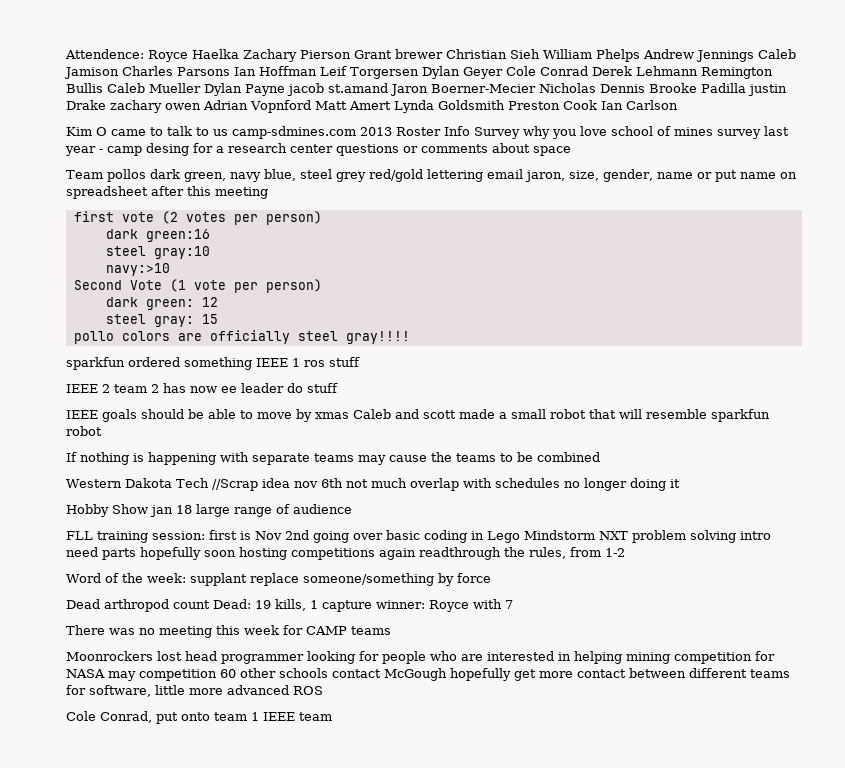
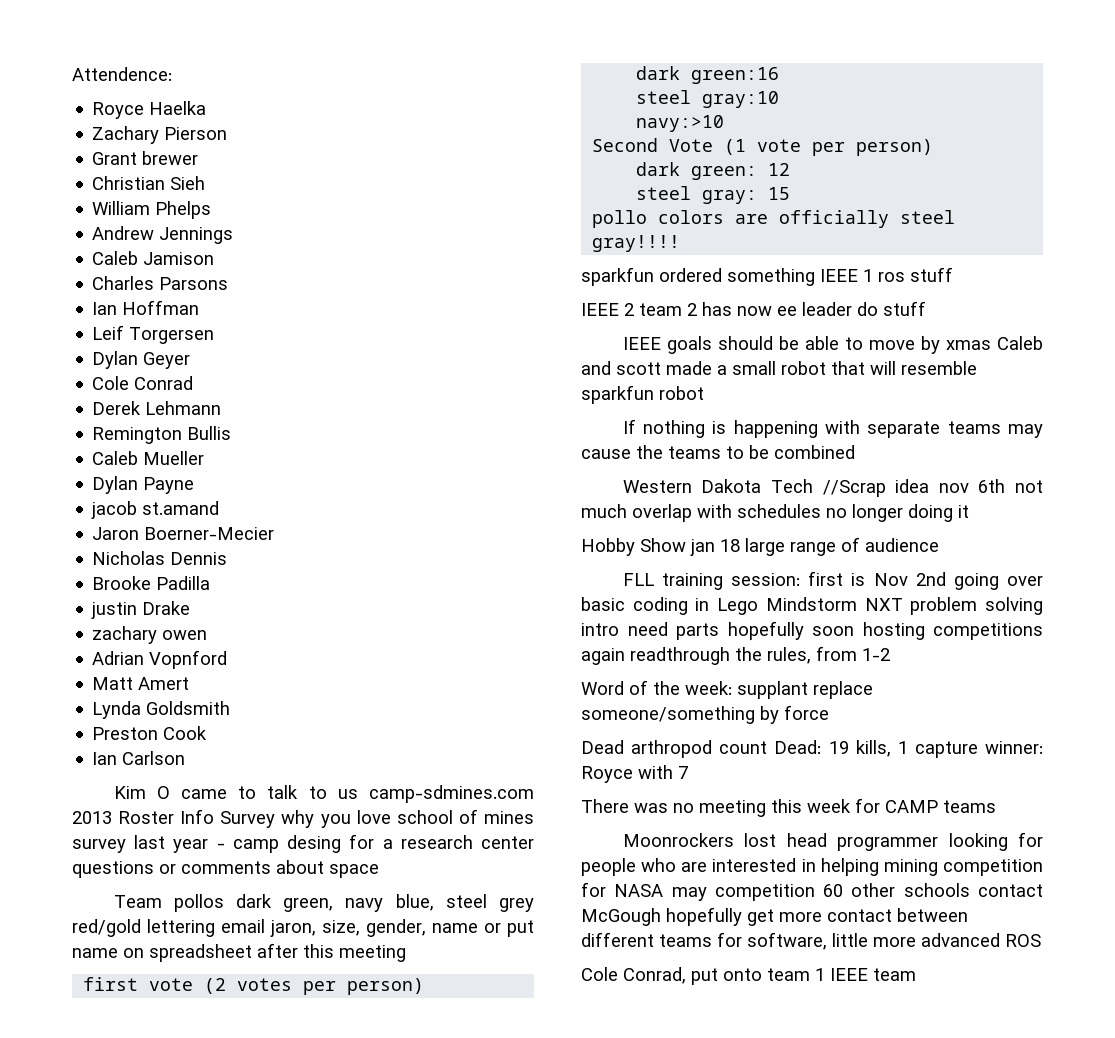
(144, 54) none -> (172, 74) //
(239, 54) none -> (207, 108) //
(351, 54) none -> (228, 133) //
(443, 54) none -> (199, 158) //
(540, 54) none -> (206, 183) //
(640, 55) none -> (212, 210) //
(754, 56) none -> (234, 235) //
(119, 73) none -> (215, 258) //
(230, 71) none -> (229, 283) //
(317, 71) none -> (200, 307) //
(419, 73) none -> (215, 335) //
(503, 73) none -> (191, 360) //
(588, 71) none -> (194, 383) //
(698, 71) none -> (222, 408) //
(103, 88) none -> (232, 433) //
(201, 88) none -> (205, 458) //
(285, 90) none -> (195, 485) //
(388, 88) none -> (220, 508) //
(536, 88) none -> (275, 533) //
(645, 88) none -> (228, 558) //
(746, 88) none -> (211, 583) //
(106, 105) none -> (191, 608) //
(201, 106) none -> (208, 635) //
(311, 106) none -> (228, 659) //
(391, 105) none -> (190, 683) //
(505, 105) none -> (231, 708) //
(597, 105) none -> (208, 733) //

